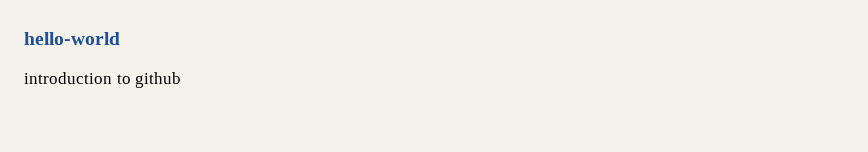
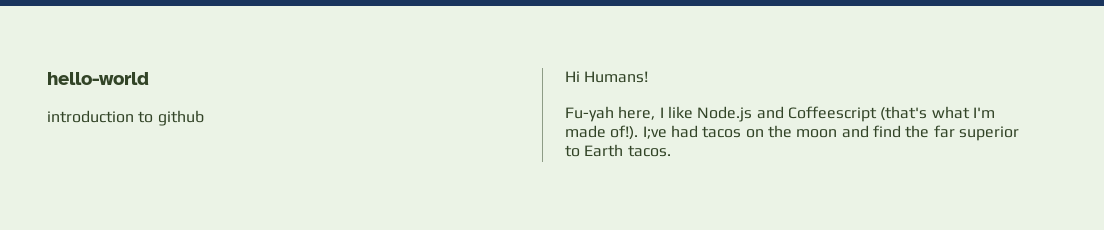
(182, 80) none -> [565,71,649,83] [565,106,995,122] [565,125,1019,141] [565,144,671,157] // Hi Humans! // Fu-yah here, I like Node.js and Coffeescript (that's what I'm made of!). I;ve had tacos on the moon and find the far superior to Earth tacos.

